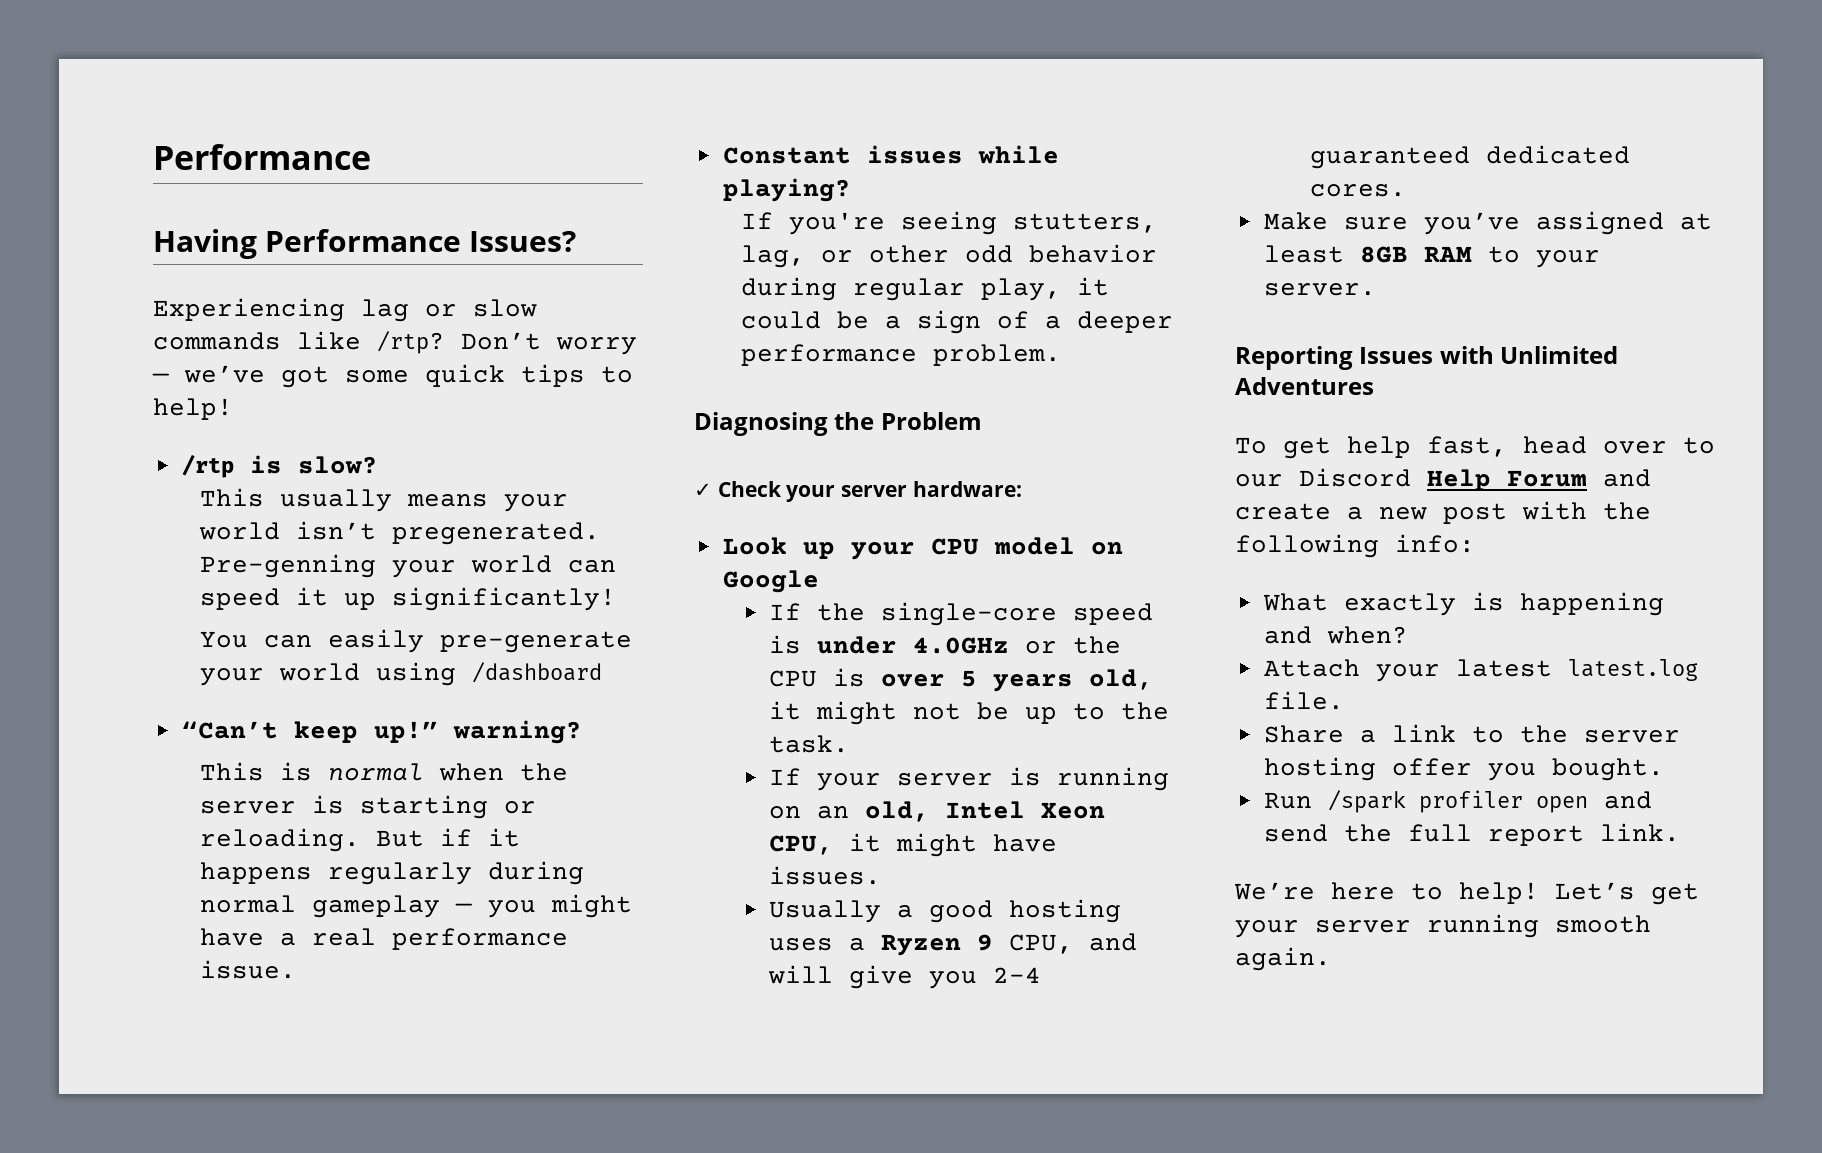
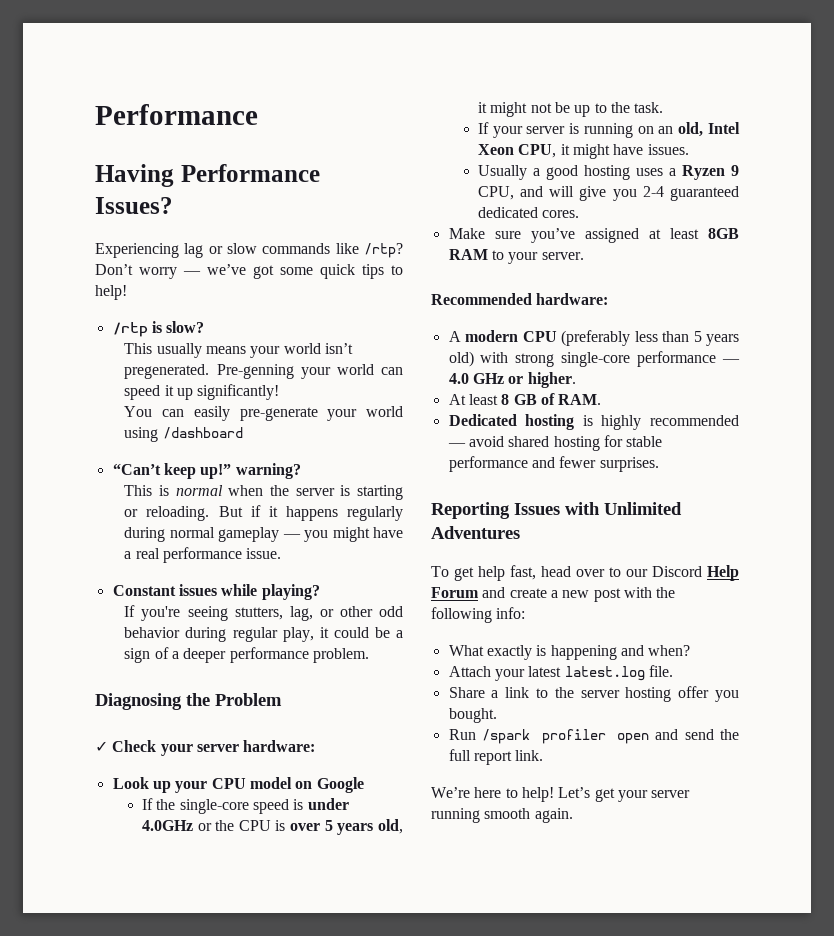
(1376, 289) none -> [431,293,609,305] [448,330,739,346] [448,351,740,367] [448,372,576,388] [448,393,602,405] [448,414,739,430] [447,435,663,451] [448,456,659,472] // Recommended hardware: // A modern CPU (preferably less than 5 years old) with strong single-core performance — 4.0 GHz or higher. // At least 8 GB of RAM. // Dedicated hosting is highly recommended — avoid shared hosting for stable performance and fewer surprises.

